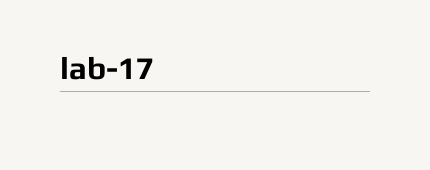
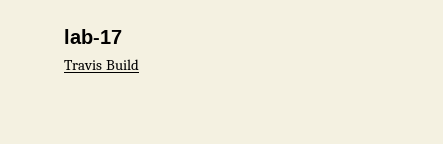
(154, 68) none -> [64,59,139,70] // Travis Build

